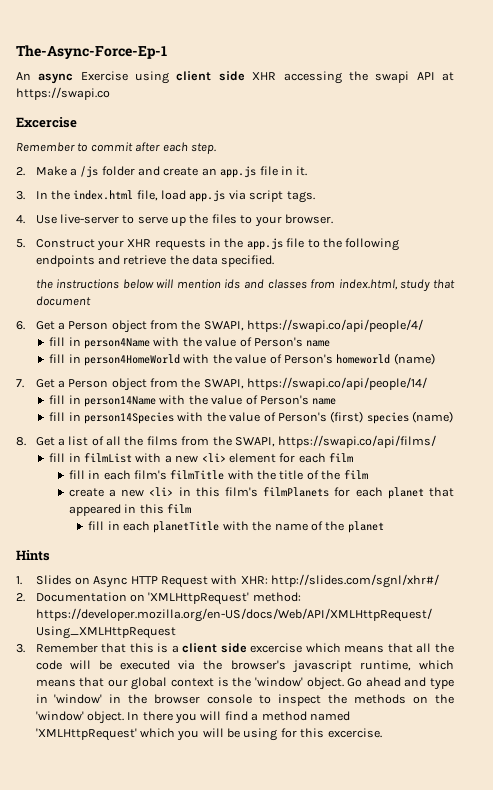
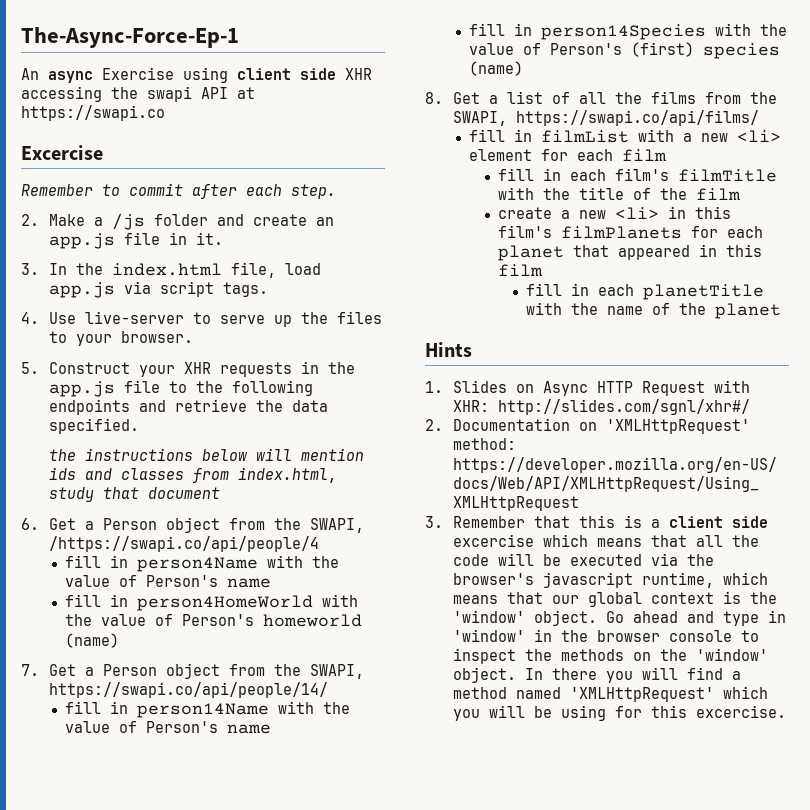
[247,319,424,332] https://swapi.co/api/people/4/ -> [49,536,320,552] /https://swapi.co/api/people/4

